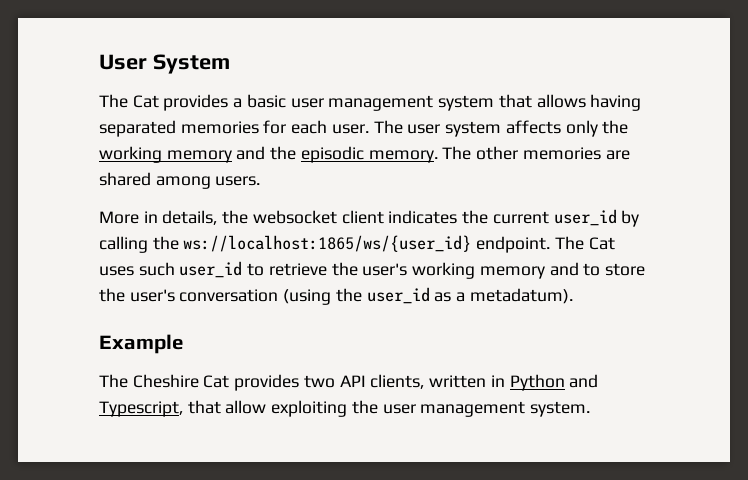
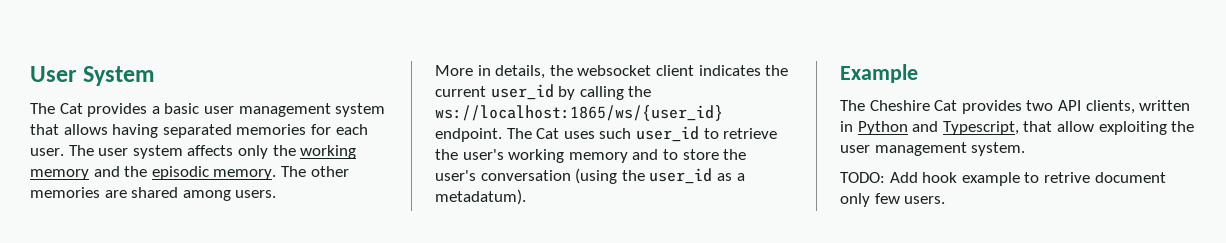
(591, 409) none -> [840,172,1166,186] [840,193,946,207] // TODO: Add hook example to retrive document only few users.

